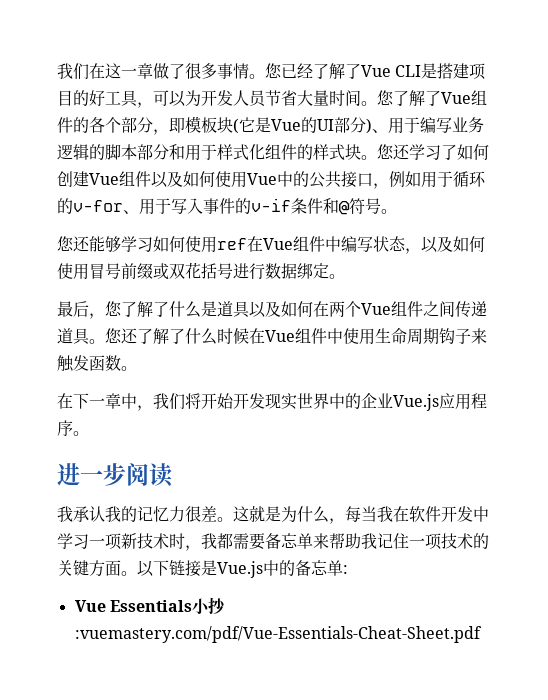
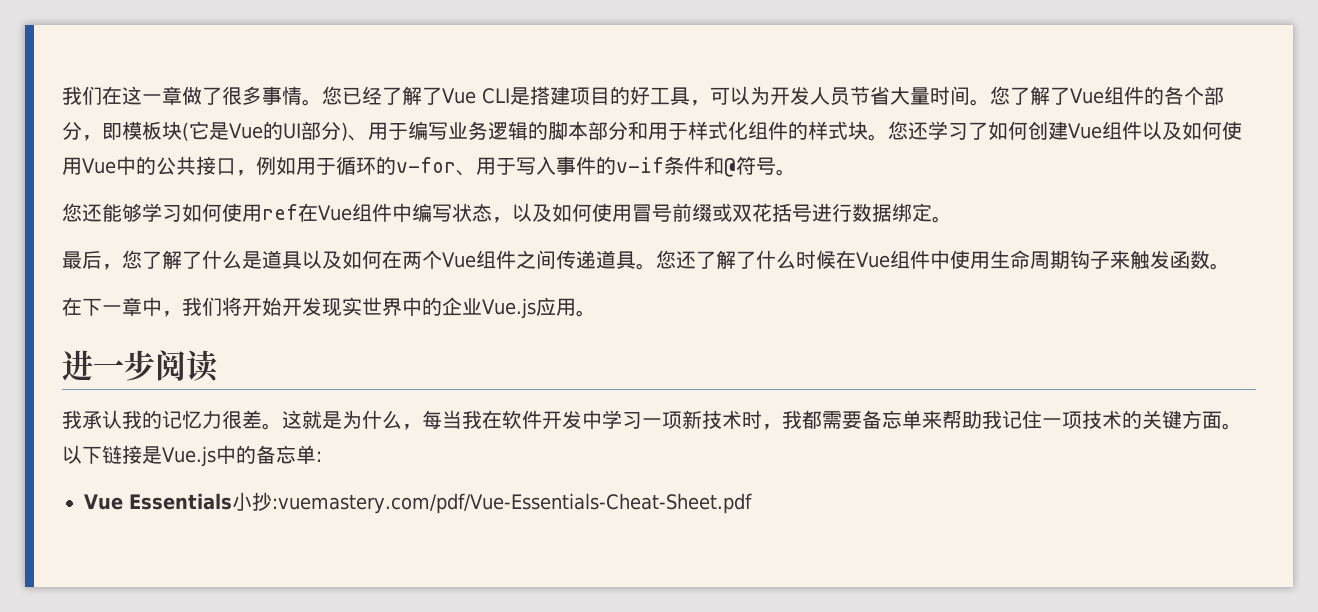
[471,393,487,409] [57,420,73,436] 程序 -> (576, 307) none

